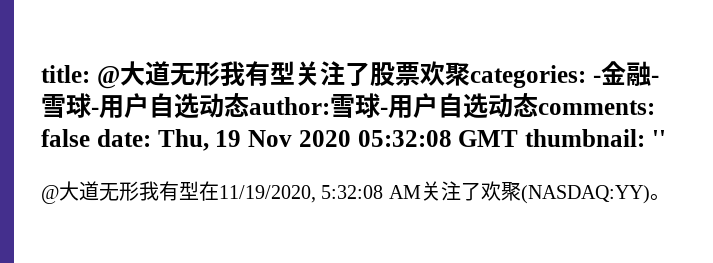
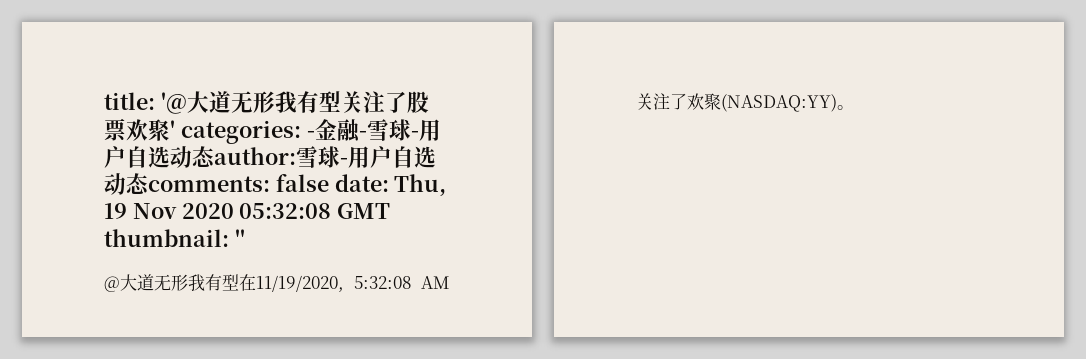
[96,66,120,89] @ -> [160,92,187,114] '@
(470, 74) none -> [170,120,175,138] '

